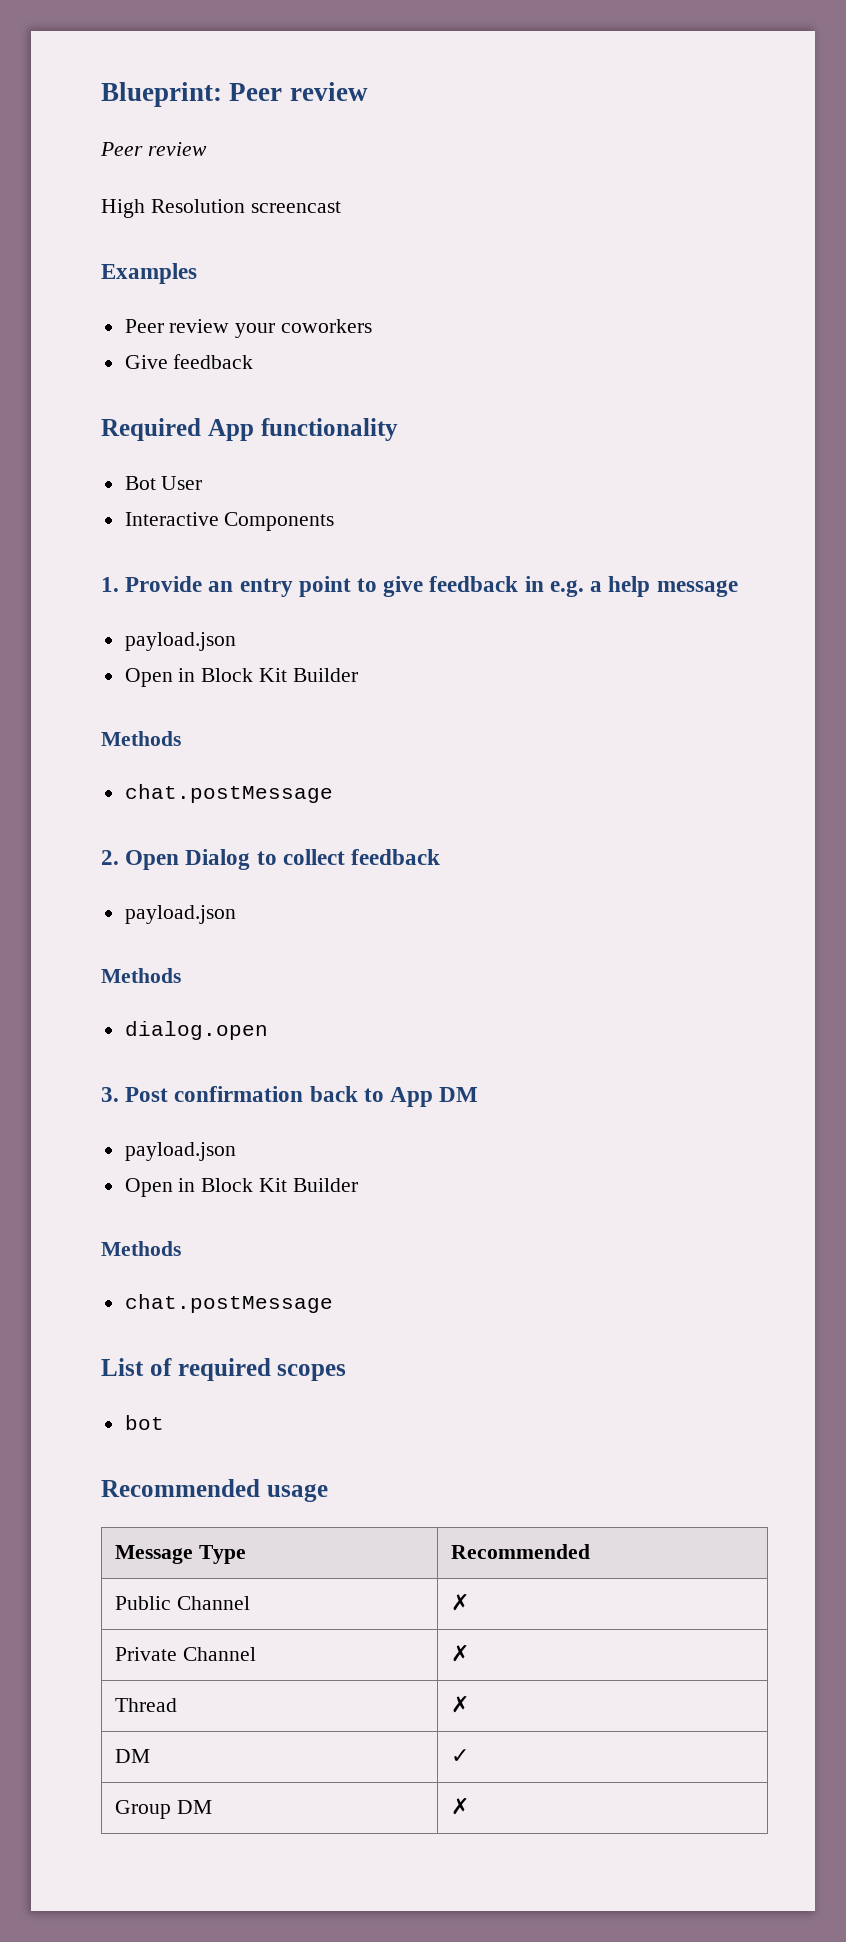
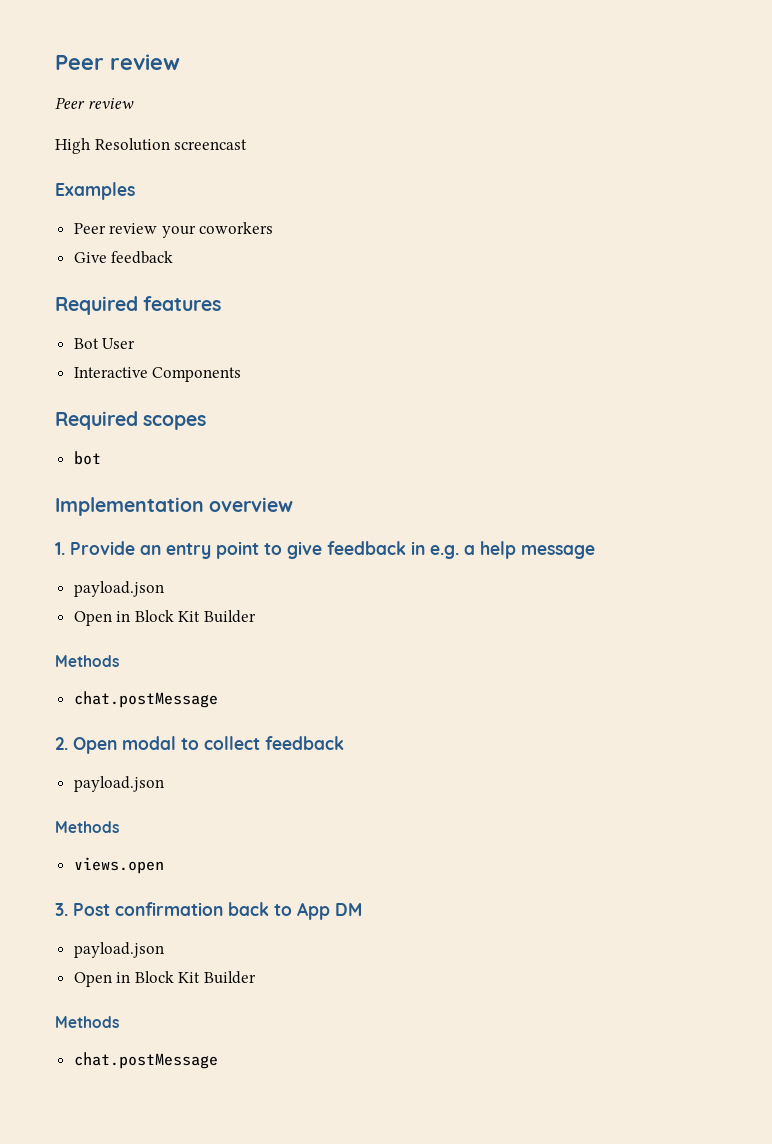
[101,82,222,107] Blueprint: -> (55, 62) none
[207,418,398,441] App functionality -> [143,296,222,311] features
(335, 521) none -> [55,411,207,430] [73,451,101,465] [55,497,294,516] // Required scopes // bot // Implementation overview
[185,849,251,870] Dialog -> [122,736,176,750] modal
[124,1021,268,1040] dialog.open -> [73,857,164,874] views.open
[101,1358,347,1381] [124,1415,164,1430] [101,1479,328,1502] [115,1545,247,1564] [451,1544,591,1559] [115,1596,251,1610] [451,1593,470,1611] [115,1647,257,1661] [451,1644,470,1662] [115,1698,178,1712] [451,1695,470,1713] [115,1749,151,1763] [451,1749,470,1763] [115,1800,213,1819] [451,1797,470,1815] // List of required scopes // bot // Recommended usage // Message Type | Recommended // Public Channel | ✗ // Private Channel | ✗ // Thread | ✗ // DM | ✓ // Group DM | ✗ -> (218, 1060) none

